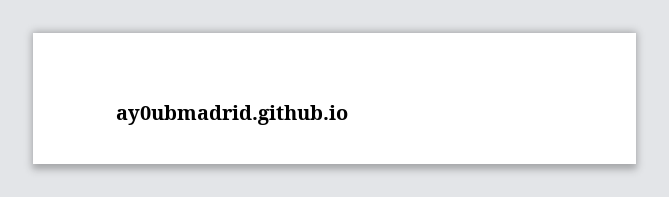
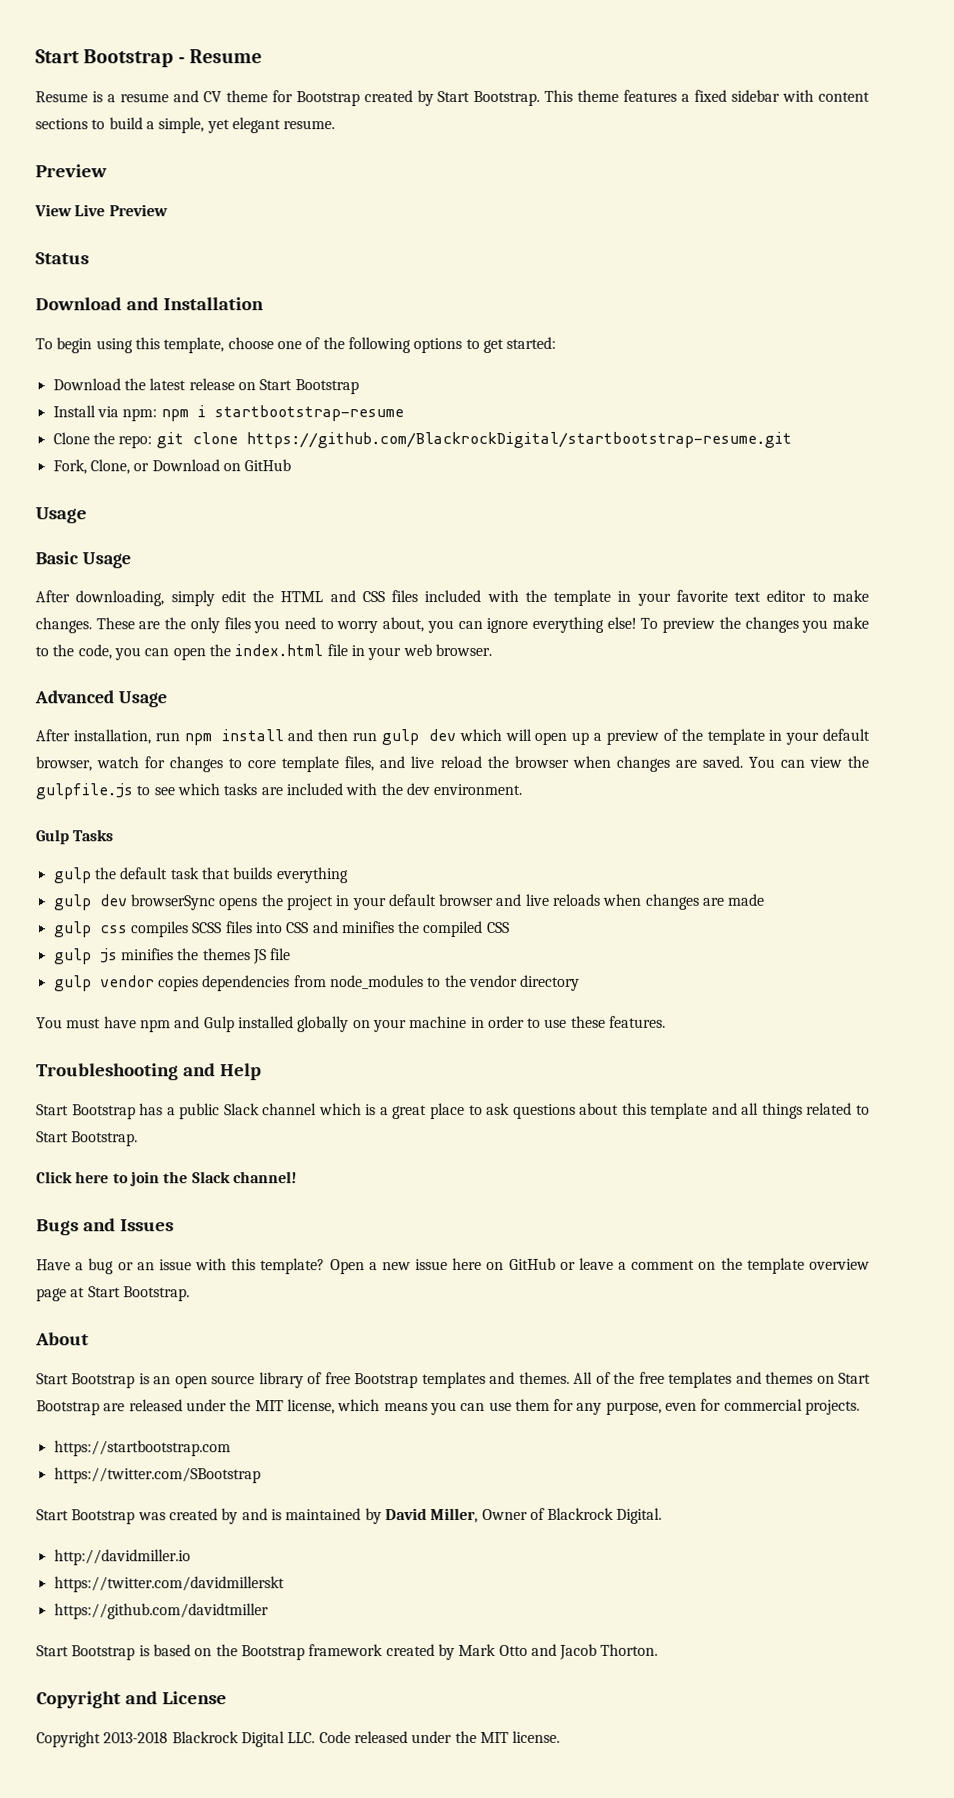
[116,105,348,125] ay0ubmadrid.github.io -> [35,49,263,68] [35,89,871,107] [35,117,336,134] [35,164,107,178] [34,204,168,217] [35,252,89,265] [35,297,264,311] [35,336,557,354] [52,378,359,395] [52,405,404,422] [52,431,792,449] [52,459,292,475] [35,507,87,524] [35,551,131,569] [35,589,870,607] [35,616,869,634] [35,643,492,661] [34,690,167,708] [35,728,870,746] [35,755,869,773] [35,783,523,800] [35,829,114,845] [52,867,348,884] [52,893,766,911] [53,920,510,938] [53,948,292,965] [53,974,581,992] [36,1015,667,1033] [36,1063,262,1081] [36,1102,870,1120] [36,1131,139,1147] [36,1171,297,1187] [36,1218,174,1236] [36,1257,870,1275] [36,1286,190,1302] [35,1332,89,1346] [36,1371,872,1389] [36,1398,861,1416] [53,1440,231,1457] [53,1467,261,1484] [36,1507,663,1525] [53,1549,191,1566] [53,1576,285,1593] [53,1603,269,1620] [36,1643,659,1661] [36,1691,227,1709] [36,1730,561,1748] Start Bootstrap - Resume // Resume is a resume and CV theme for Bootstrap created by Start Bootstrap. This theme features a fixed sidebar with content sections to build a simple, yet elegant resume. // Preview // View Live Preview // Status // Download and Installation // To begin using this template, choose one of the following options to get started: // Download the latest release on Start Bootstrap // Install via npm: npm i startbootstrap-resume // Clone the repo: git clone https://github.com/BlackrockDigital/startbootstrap-resume.git // Fork, Clone, or Download on GitHub // Usage // Basic Usage // After downloading, simply edit the HTML and CSS files included with the template in your favorite text editor to make changes. These are the only files you need to worry about, you can ignore everything else! To preview the changes you make to the code, you can open the index.html file in your web browser. // Advanced Usage // After installation, run npm install and then run gulp dev which will open up a preview of the template in your default browser, watch for changes to core template files, and live reload the browser when changes are saved. You can view the gulpfile.js to see which tasks are included with the dev environment. // Gulp Tasks // gulp the default task that builds everything // gulp dev browserSync opens the project in your default browser and live reloads when changes are made // gulp css compiles SCSS files into CSS and minifies the compiled CSS // gulp js minifies the themes JS file // gulp vendor copies dependencies from node_modules to the vendor directory // You must have npm and Gulp installed globally on your machine in order to use these features. // Troubleshooting and Help // Start Bootstrap has a public Slack channel which is a great place to ask questions about this template and all things related to Start Bootstrap. // Click here to join the Slack channel! // Bugs and Issues // Have a bug or an issue with this template? Open a new issue here on GitHub or leave a comment on the template overview page at Start Bootstrap. // About // Start Bootstrap is an open source library of free Bootstrap templates and themes. All of the free templates and themes on Start Bootstrap are released under the MIT license, which means you can use them for any purpose, even for commercial projects. // https://startbootstrap.com // https://twitter.com/SBootstrap // Start Bootstrap was created by and is maintained by David Miller, Owner of Blackrock Digital. // http://davidmiller.io // https://twitter.com/davidmillerskt // https://github.com/davidtmiller // Start Bootstrap is based on the Bootstrap framework created by Mark Otto and Jacob Thorton. // Copyright and License // Copyright 2013-2018 Blackrock Digital LLC. Code released under the MIT license.

